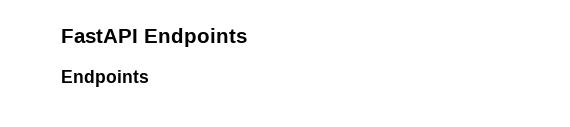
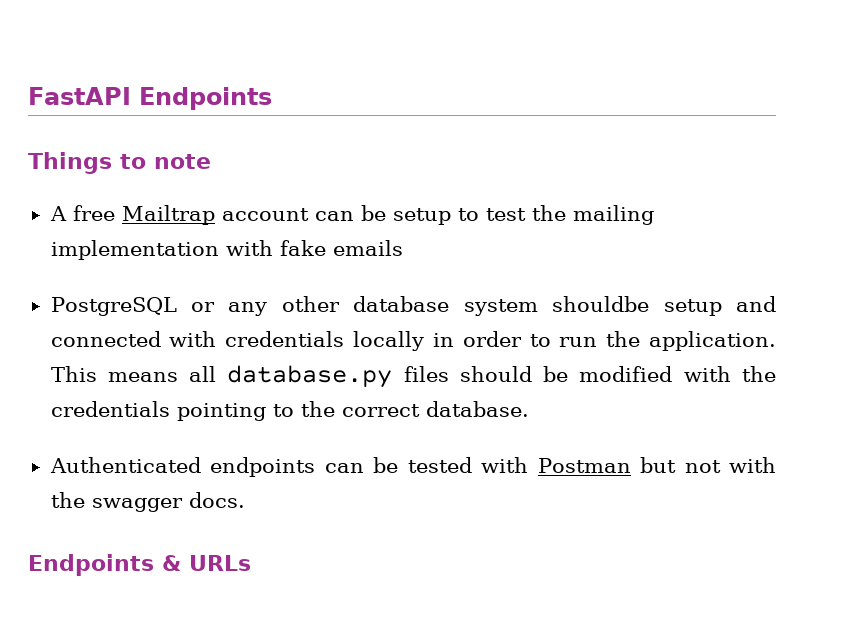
[61,70,149,87] // Endpoints -> [28,152,211,174] [49,205,654,225] [50,240,403,260] [50,296,776,316] [50,331,776,351] [50,365,777,388] [50,401,529,421] [49,457,777,477] [50,492,245,512] [28,554,251,576] // Things to note // A free Mailtrap account can be setup to test the mailing implementation with fake emails // PostgreSQL or any other database system shouldbe setup and connected with credentials locally in order to run the application. This means all database.py files should be modified with the credentials pointing to the correct database. // Authenticated endpoints can be tested with Postman but not with the swagger docs. // Endpoints & URLs

